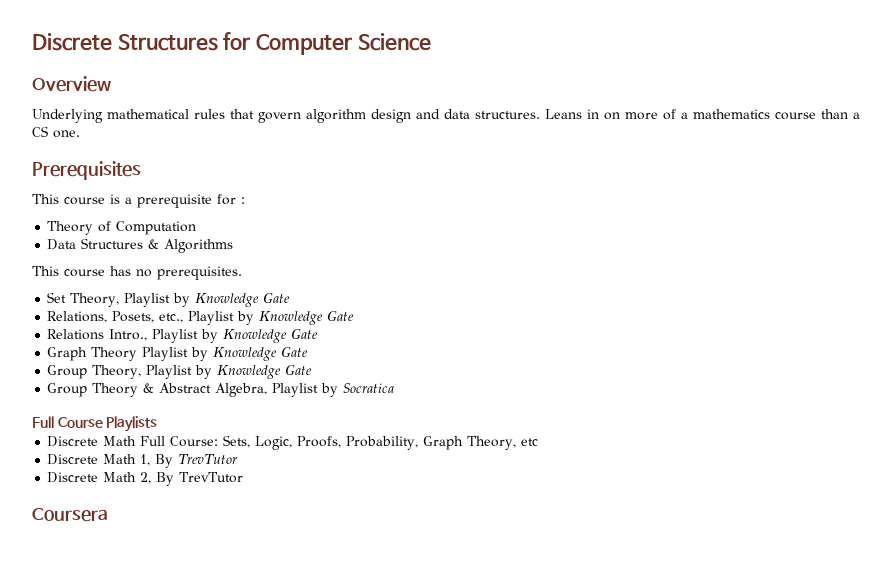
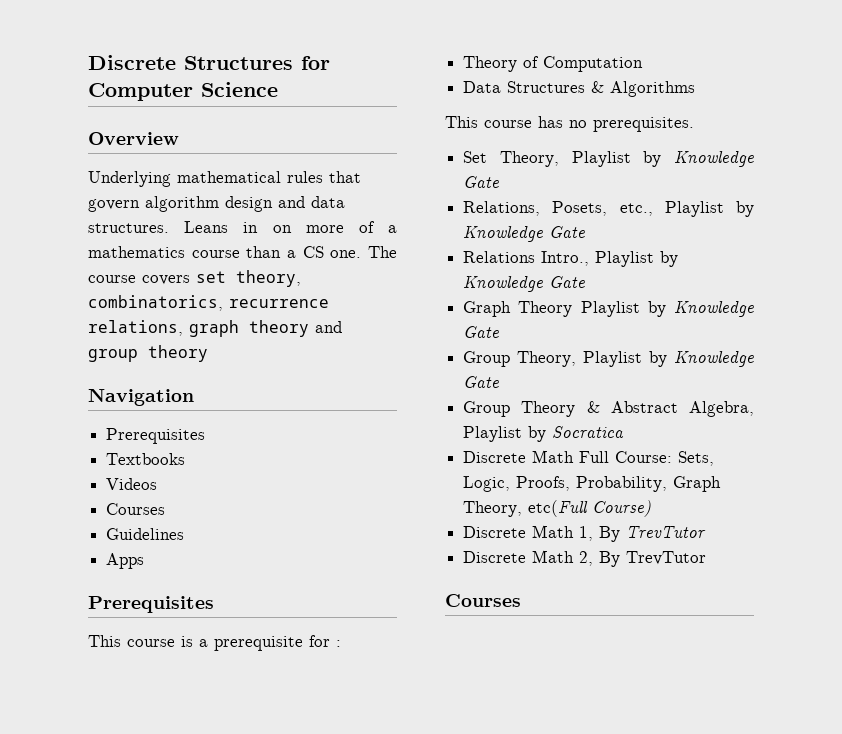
(80, 134) none -> [368,246,397,258] [88,270,301,287] [88,295,329,311] [88,320,342,337] [88,345,208,362] [88,389,194,406] [106,428,206,444] [106,453,186,465] [106,478,158,490] [106,503,166,515] [106,528,185,540] [106,553,145,569] The course covers set theory, combinatorics, recurrence relations, graph theory and group theory // Navigation // Prerequisites // Textbooks // Videos // Courses // Guidelines // Apps
[32,416,158,432] // Full Course Playlists -> (625, 432) none
[521,438,539,446] etc -> [528,500,652,517] etc(Full Course)
[32,508,108,522] Coursera -> [445,594,521,607] Courses

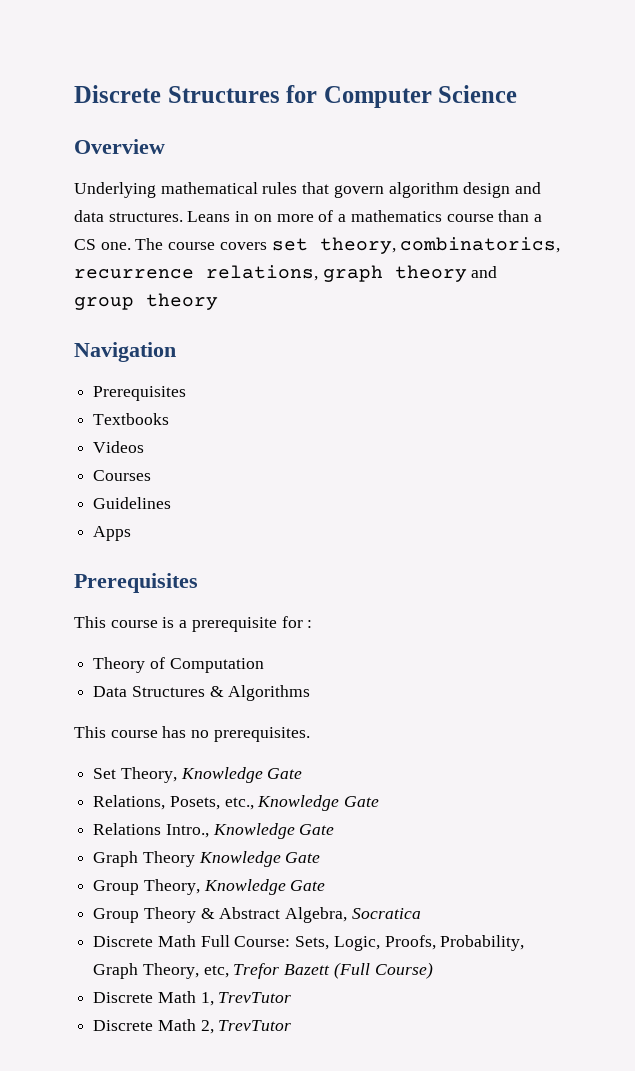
[571,151,662,167] Playlist by -> (177, 775) none
[664,201,754,217] Playlist by -> (254, 803) none
[595,251,679,267] Playlist by -> (209, 831) none
[580,301,666,317] Playlist by -> (195, 859) none
[583,351,668,367] Playlist by -> (200, 887) none
[463,426,547,442] Playlist by -> (348, 915) none
[528,500,589,517] etc(Full -> [203,962,370,979] etc, Trefor Bazett (Full
[599,526,621,542] By -> (214, 999) none
[599,551,707,567] [445,594,521,607] By TrevTutor // Courses -> [218,1020,292,1031] TrevTutor

